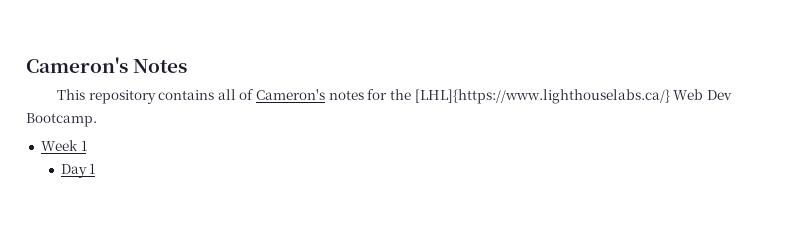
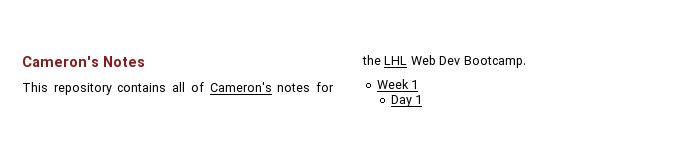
[414,89,670,104] [LHL]{https://www.lighthouselabs.ca/} -> [384,56,408,65] LHL

